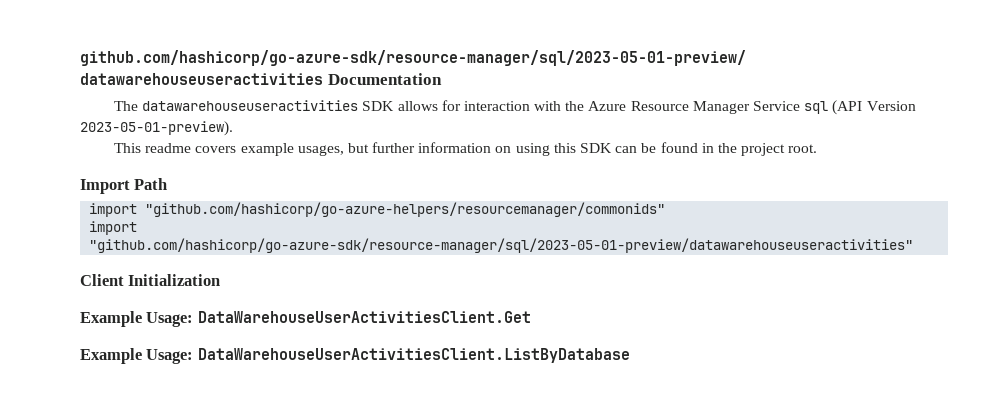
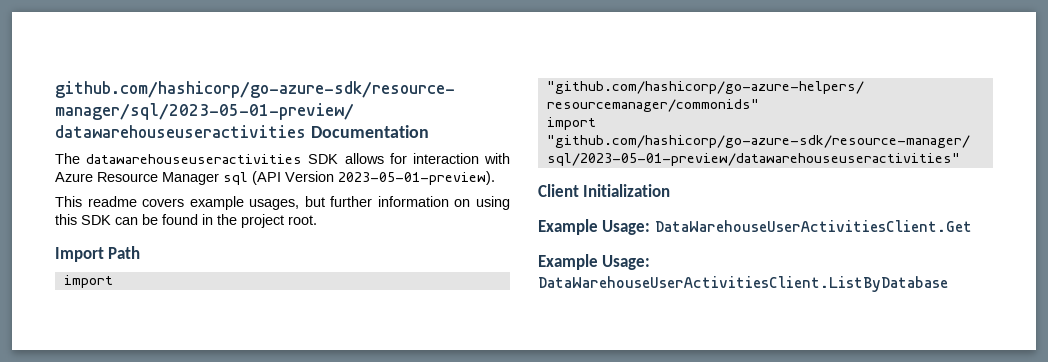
[565,101,585,111] the -> (511, 158) none
[753,101,801,111] Service -> (219, 178) none

